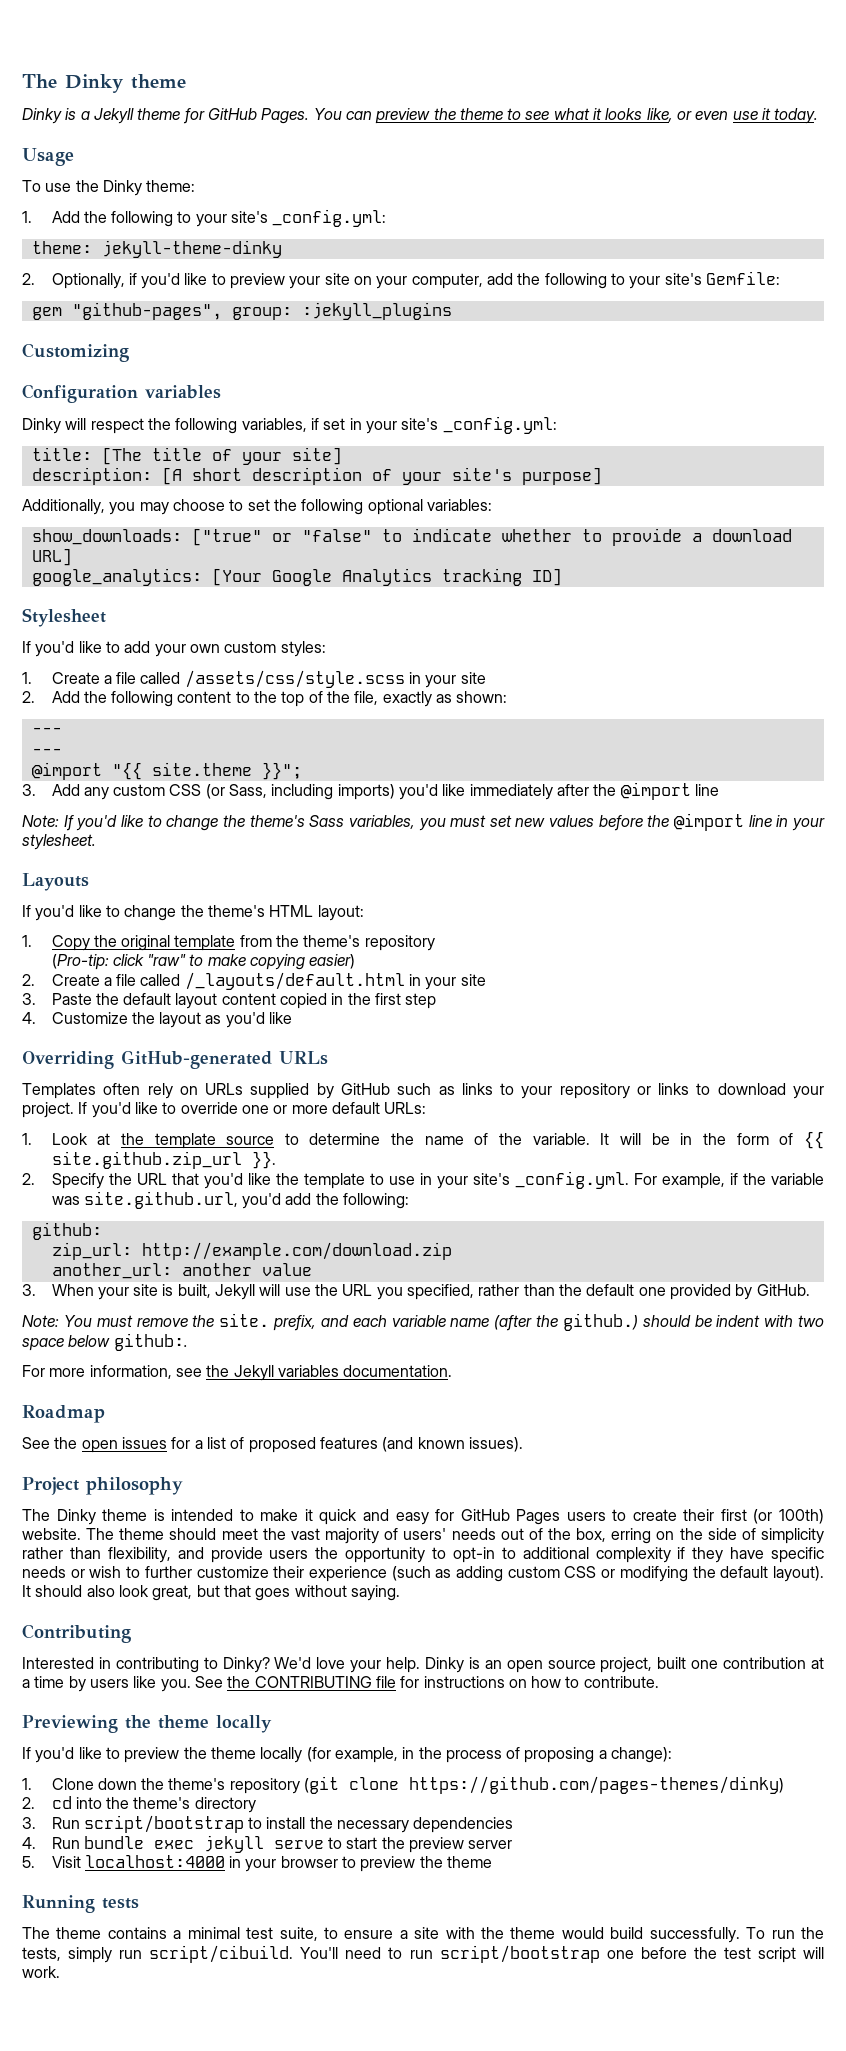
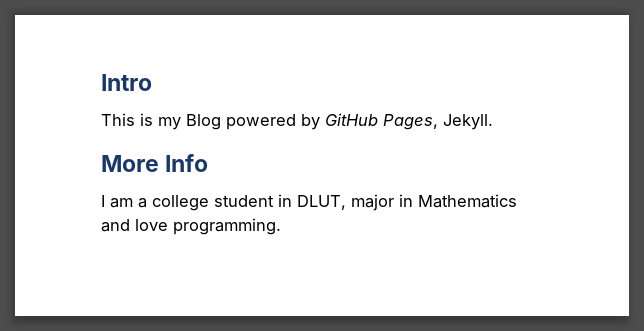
[22,74,186,93] [22,108,819,124] [22,148,74,166] [22,180,196,196] [22,209,387,227] [31,240,282,258] [22,271,780,289] [31,302,452,320] [22,343,129,362] [22,384,221,403] [22,416,557,434] [31,447,342,465] [31,467,602,485] [22,499,492,515] [31,528,792,546] [31,548,72,566] [31,568,562,586] [22,608,106,627] [22,641,326,657] [22,670,486,688] [22,691,508,707] [31,727,62,734] [31,748,62,755] [31,762,302,780] [22,782,720,800] [22,813,825,831] [22,834,96,850] [22,873,89,891] [22,905,364,921] [22,935,435,951] [51,954,356,970] [22,972,486,990] [22,993,437,1009] [22,1012,293,1028] [22,1050,328,1069] [22,1083,825,1099] [22,1102,427,1118] [22,1131,825,1149] [51,1151,276,1169] [22,1171,824,1189] [51,1191,410,1209] [31,1222,102,1240] [51,1242,452,1260] [51,1263,312,1279] [22,1284,810,1300] [22,1313,825,1331] [22,1333,188,1351] [22,1365,453,1381] [22,1405,105,1423] [22,1437,523,1453] [22,1477,183,1495] [22,1509,824,1525] [22,1528,824,1544] [22,1547,824,1563] [22,1566,825,1582] [22,1585,400,1601] [22,1624,131,1643] [22,1657,825,1673] [22,1676,659,1692] [22,1715,272,1733] [22,1747,673,1763] [22,1776,785,1794] [22,1796,256,1813] [22,1815,514,1833] [22,1835,513,1853] [22,1855,493,1872] [22,1895,139,1913] [22,1927,825,1943] [22,1945,824,1963] [22,1966,60,1978] The Dinky theme // Dinky is a Jekyll theme for GitHub Pages. You can preview the theme to see what it looks like, or even use it today. // Usage // To use the Dinky theme: // 1. Add the following to your site's _config.yml: // theme: jekyll-theme-dinky // 2. Optionally, if you'd like to preview your site on your computer, add the following to your site's Gemfile: // gem "github-pages", group: :jekyll_plugins // Customizing // Configuration variables // Dinky will respect the following variables, if set in your site's _config.yml: // title: [The title of your site] // description: [A short description of your site's purpose] // Additionally, you may choose to set the following optional variables: // show_downloads: ["true" or "false" to indicate whether to provide a download URL] // google_analytics: [Your Google Analytics tracking ID] // Stylesheet // If you'd like to add your own custom styles: // 1. Create a file called /assets/css/style.scss in your site // 2. Add the following content to the top of the file, exactly as shown: // --- // --- // @import "{{ site.theme }}"; // 3. Add any custom CSS (or Sass, including imports) you'd like immediately after the @import line // Note: If you'd like to change the theme's Sass variables, you must set new values before the @import line in your stylesheet. // Layouts // If you'd like to change the theme's HTML layout: // 1. Copy the original template from the theme's repository // (Pro-tip: click "raw" to make copying easier) // 2. Create a file called /_layouts/default.html in your site // 3. Paste the default layout content copied in the first step // 4. Customize the layout as you'd like // Overriding GitHub-generated URLs // Templates often rely on URLs supplied by GitHub such as links to your repository or links to download your project. If you'd like to override one or more default URLs: // 1. Look at the template source to determine the name of the variable. It will be in the form of {{ site.github.zip_url }}. // 2. Specify the URL that you'd like the template to use in your site's _config.yml. For example, if the variable was site.github.url, you'd add the following: // github: // zip_url: http://example.com/download.zip // another_url: another value // 3. When your site is built, Jekyll will use the URL you specified, rather than the default one provided by GitHub. // Note: You must remove the site. prefix, and each variable name (after the github.) should be indent with two space below github:. // For more information, see the Jekyll variables documentation. // Roadmap // See the open issues for a list of proposed features (and known issues). // Project philosophy // The Dinky theme is intended to make it quick and easy for GitHub Pages users to create their first (or 100th) website. The theme should meet the vast majority of users' needs out of the box, erring on the side of simplicity rather than flexibility, and provide users the opportunity to opt-in to additional complexity if they have specific needs or wish to further customize their experience (such as adding custom CSS or modifying the default layout). It should also look great, but that goes without saying. // Contributing // Interested in contributing to Dinky? We'd love your help. Dinky is an open source project, built one contribution at a time by users like you. See the CONTRIBUTING file for instructions on how to contribute. // Previewing the theme locally // If you'd like to preview the theme locally (for example, in the process of proposing a change): // 1. Clone down the theme's repository (git clone https://github.com/pages-themes/dinky) // 2. cd into the theme's directory // 3. Run script/bootstrap to install the necessary dependencies // 4. Run bundle exec jekyll serve to start the preview server // 5. Visit localhost:4000 in your browser to preview the theme // Running tests // The theme contains a minimal test suite, to ensure a site with the theme would build successfully. To run the tests, simply run script/cibuild. You'll need to run script/bootstrap one before the test script will work. -> [101,74,152,91] [101,113,493,130] [101,154,209,172] [101,194,517,211] [101,218,281,235] Intro // This is my Blog powered by GitHub Pages, Jekyll. // More Info // I am a college student in DLUT, major in Mathematics and love programming.

